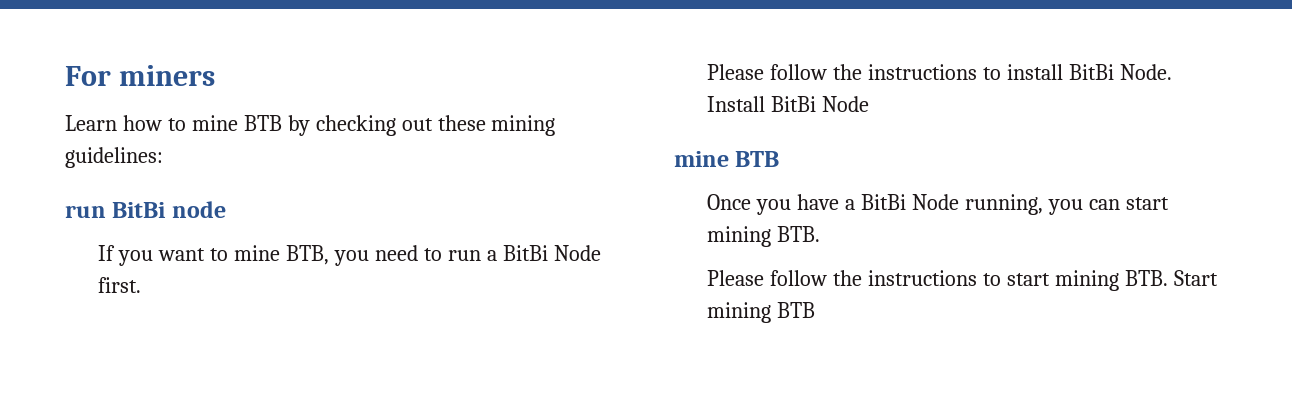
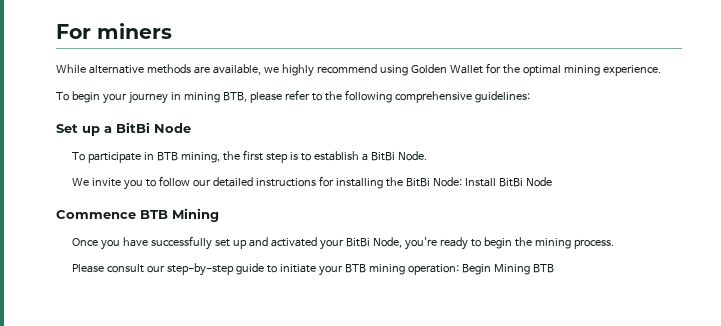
[65,115,556,136] [65,147,163,168] [65,201,226,218] [98,245,601,266] [98,277,142,293] [707,64,1172,80] Learn how to mine BTB by checking out these mining guidelines: // run BitBi node // If you want to mine BTB, you need to run a BitBi Node first. // Please follow the instructions to install BitBi Node. -> [56,63,661,77] [56,90,530,104] [56,122,191,136] [72,150,427,163] [72,176,462,190] While alternative methods are available, we highly recommend using Golden Wallet for the optimal mining experience. // To begin your journey in mining BTB, please refer to the following comprehensive guidelines: // Set up a BitBi Node // To participate in BTB mining, the first step is to establish a BitBi Node. // We invite you to follow our detailed instructions for installing the BitBi Node:
[674,151,780,167] mine BTB -> [56,208,219,222] Commence BTB Mining
[845,194,1169,215] [707,226,821,247] [707,270,1218,291] [707,302,772,323] a BitBi Node running, you can start mining BTB. // Please follow the instructions to start mining BTB. Start mining -> [151,236,614,250] [72,263,530,276] successfully set up and activated your BitBi Node, you're ready to begin the mining process. // Please consult our step-by-step guide to initiate your BTB mining operation: Begin Mining

